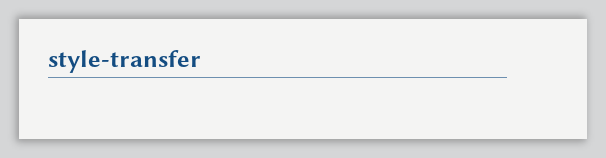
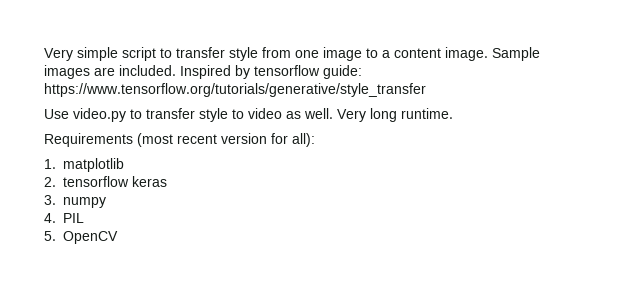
[48,50,201,73] style-transfer -> [44,47,540,61] [44,65,362,79] [44,83,426,97] [44,108,453,122] [44,133,315,147] [44,158,124,172] [44,176,167,187] [44,195,106,208] [44,213,84,223] [44,231,118,244] Very simple script to transfer style from one image to a content image. Sample images are included. Inspired by tensorflow guide: https://www.tensorflow.org/tutorials/generative/style_transfer // Use video.py to transfer style to video as well. Very long runtime. // Requirements (most recent version for all): // 1. matplotlib // 2. tensorflow keras // 3. numpy // 4. PIL // 5. OpenCV

